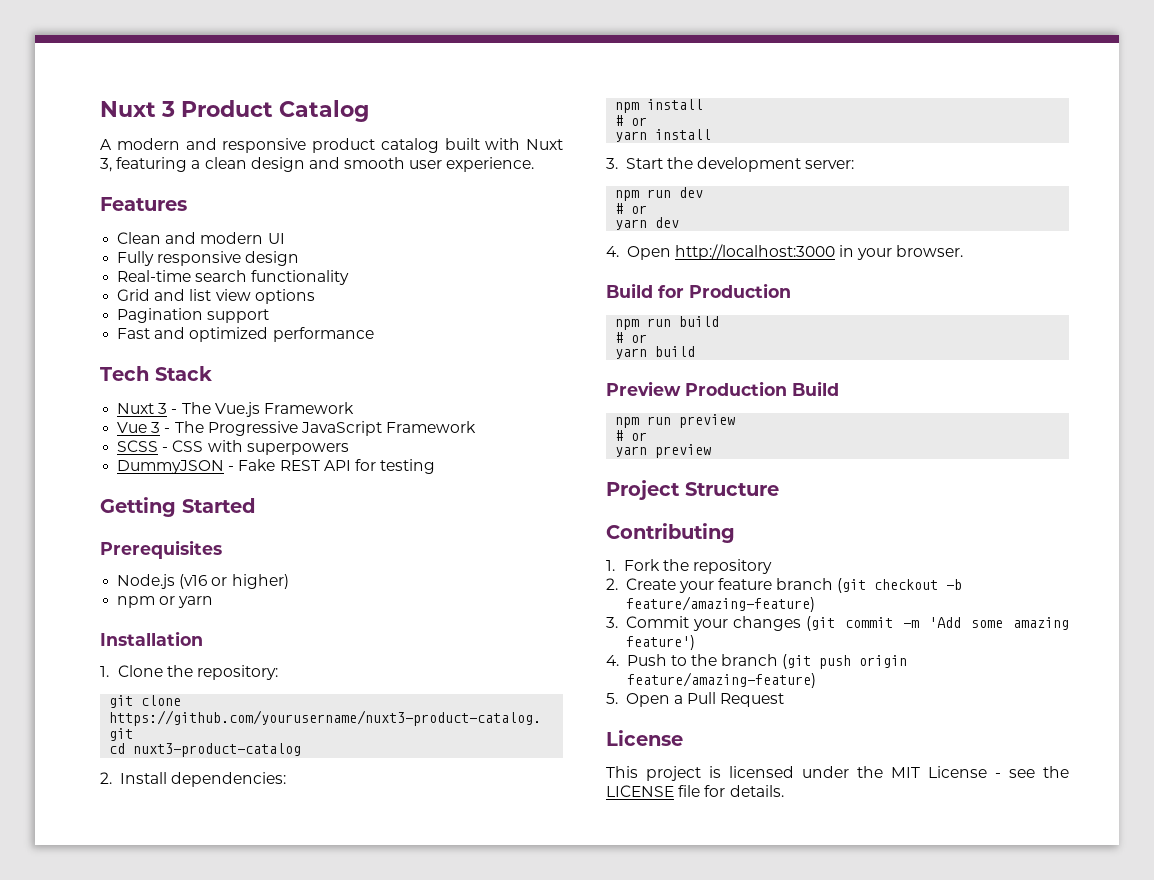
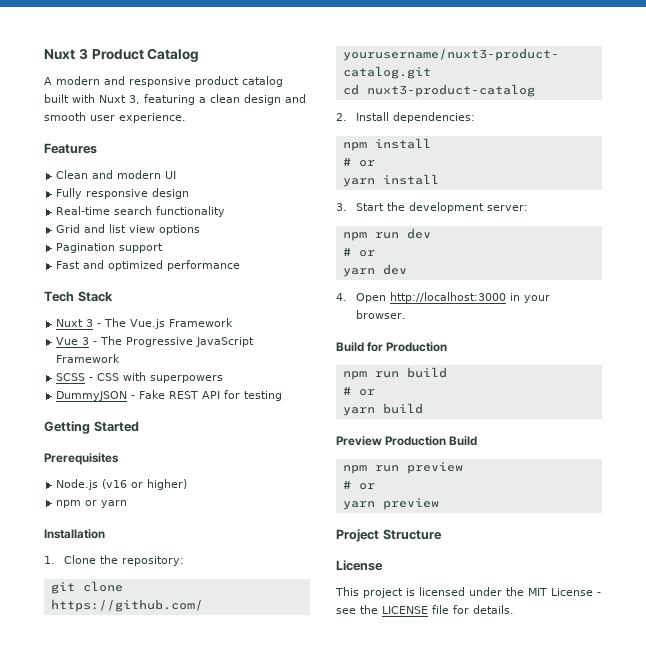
[606,523,735,543] [606,559,773,574] [606,578,963,593] [625,596,815,612] [606,616,1069,631] [625,635,695,650] [606,654,908,669] [626,672,816,688] [606,692,785,707] // Contributing // 1. Fork the repository // 2. Create your feature branch (git checkout -b feature/amazing-feature) // 3. Commit your changes (git commit -m 'Add some amazing feature') // 4. Push to the branch (git push origin feature/amazing-feature) // 5. Open a Pull Request -> (442, 534) none

